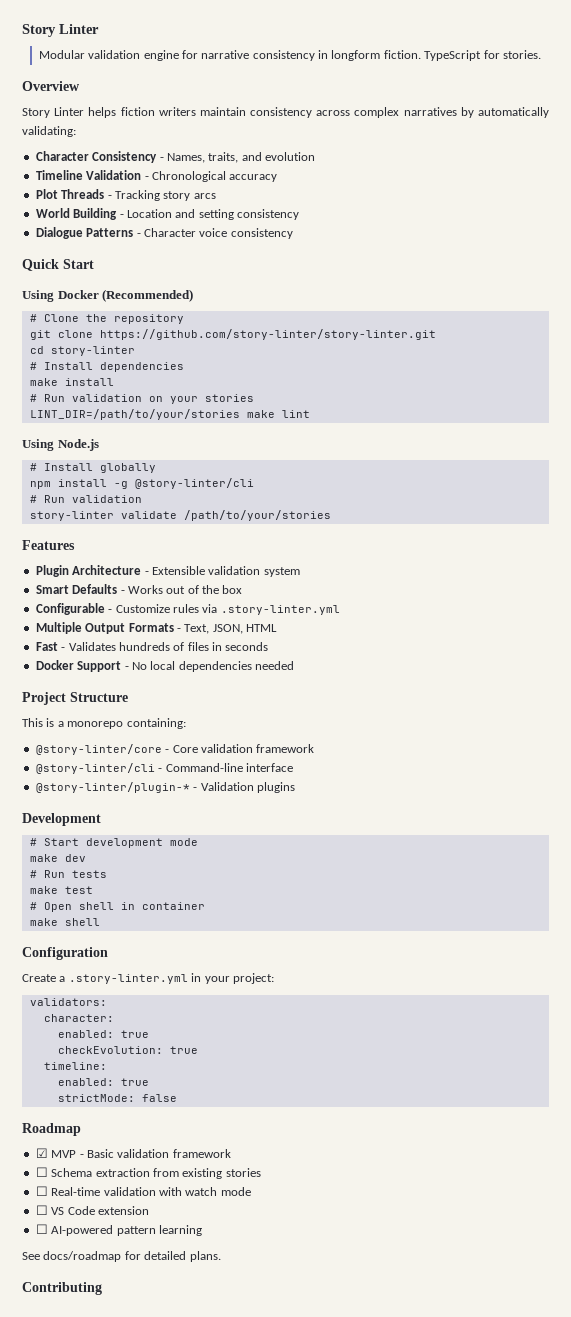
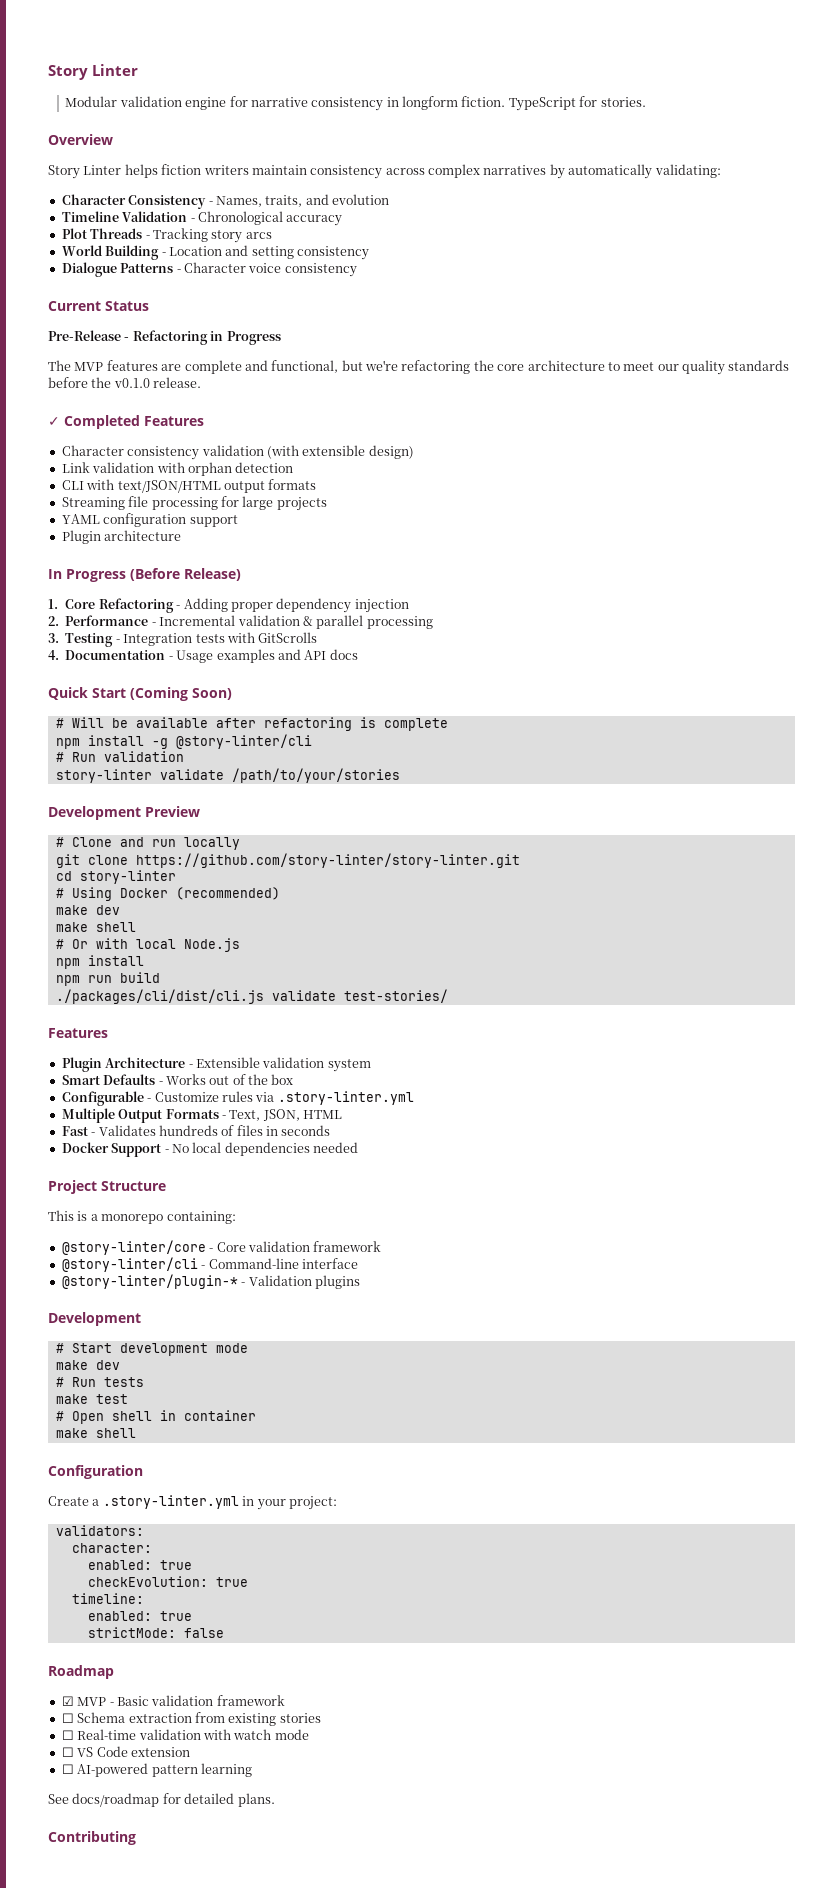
[22,259,94,271] [22,289,194,302] [29,314,184,324] [29,329,436,340] [29,346,135,356] [29,362,184,372] [29,378,114,386] [29,394,254,404] [29,409,310,420] [22,439,99,451] [29,463,156,473] Quick Start // Using Docker (Recommended) // # Clone the repository // git clone https://github.com/story-linter/story-linter.git // cd story-linter // # Install dependencies // make install // # Run validation on your stories // LINT_DIR=/path/to/your/stories make lint // Using Node.js // # Install globally -> [48,301,149,311] [48,330,281,345] [48,360,790,375] [48,377,202,388] [48,415,204,429] [61,445,414,460] [61,462,294,476] [61,479,317,493] [61,496,327,511] [61,513,238,527] [61,530,182,544] [48,568,241,582] [48,598,409,613] [48,615,433,629] [48,632,318,647] [48,649,358,663] [48,687,232,701] [55,717,448,731] Current Status // Pre-Release - Refactoring in Progress // The MVP features are complete and functional, but we're refactoring the core architecture to meet our quality standards before the v0.1.0 release. // ✓ Completed Features // Character consistency validation (with extensible design) // Link validation with orphan detection // CLI with text/JSON/HTML output formats // Streaming file processing for large projects // YAML configuration support // Plugin architecture // In Progress (Before Release) // 1. Core Refactoring - Adding proper dependency injection // 2. Performance - Incremental validation & parallel processing // 3. Testing - Integration tests with GitScrolls // 4. Documentation - Usage examples and API docs // Quick Start (Coming Soon) // # Will be available after refactoring is complete
(331, 515) none -> [48,806,200,820] [55,837,240,850] [55,853,520,868] [55,870,176,884] [55,887,280,901] [55,905,120,915] [55,922,136,932] [55,938,240,952] [55,955,144,969] [55,972,160,986] [55,989,448,1004] // Development Preview // # Clone and run locally // git clone https://github.com/story-linter/story-linter.git // cd story-linter // # Using Docker (recommended) // make dev // make shell // # Or with local Node.js // npm install // npm run build // ./packages/cli/dist/cli.js validate test-stories/

